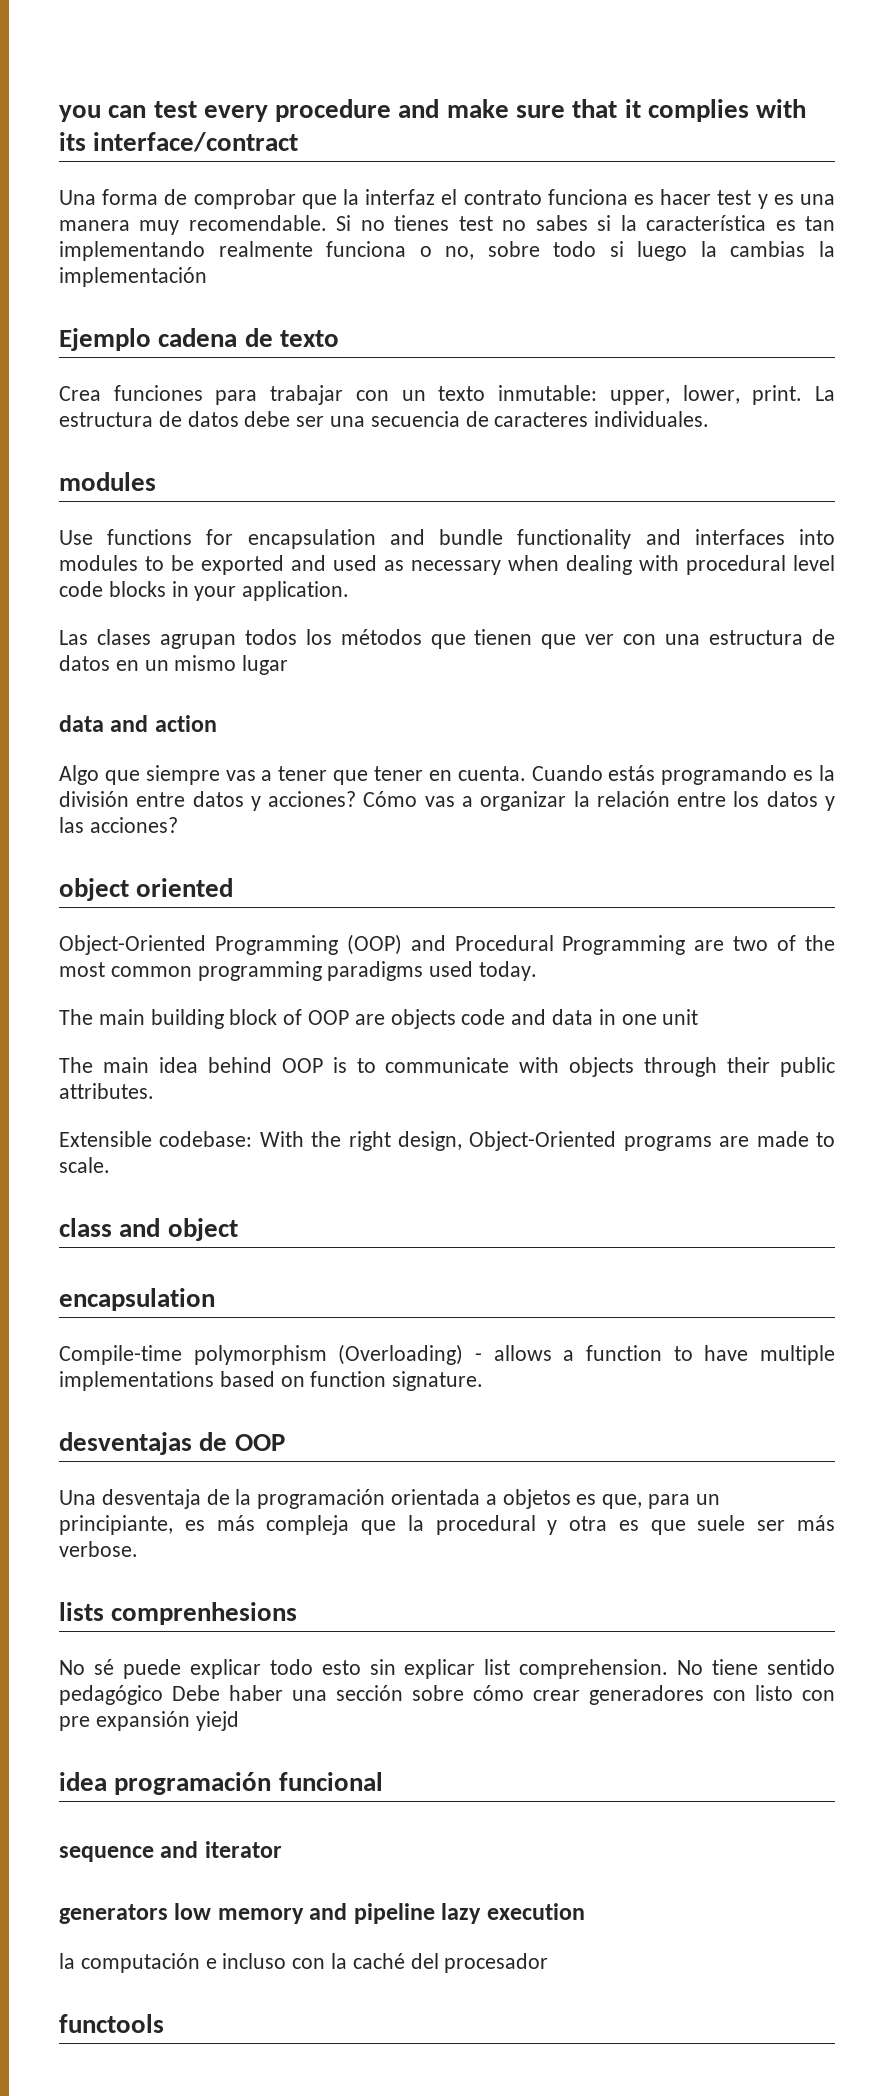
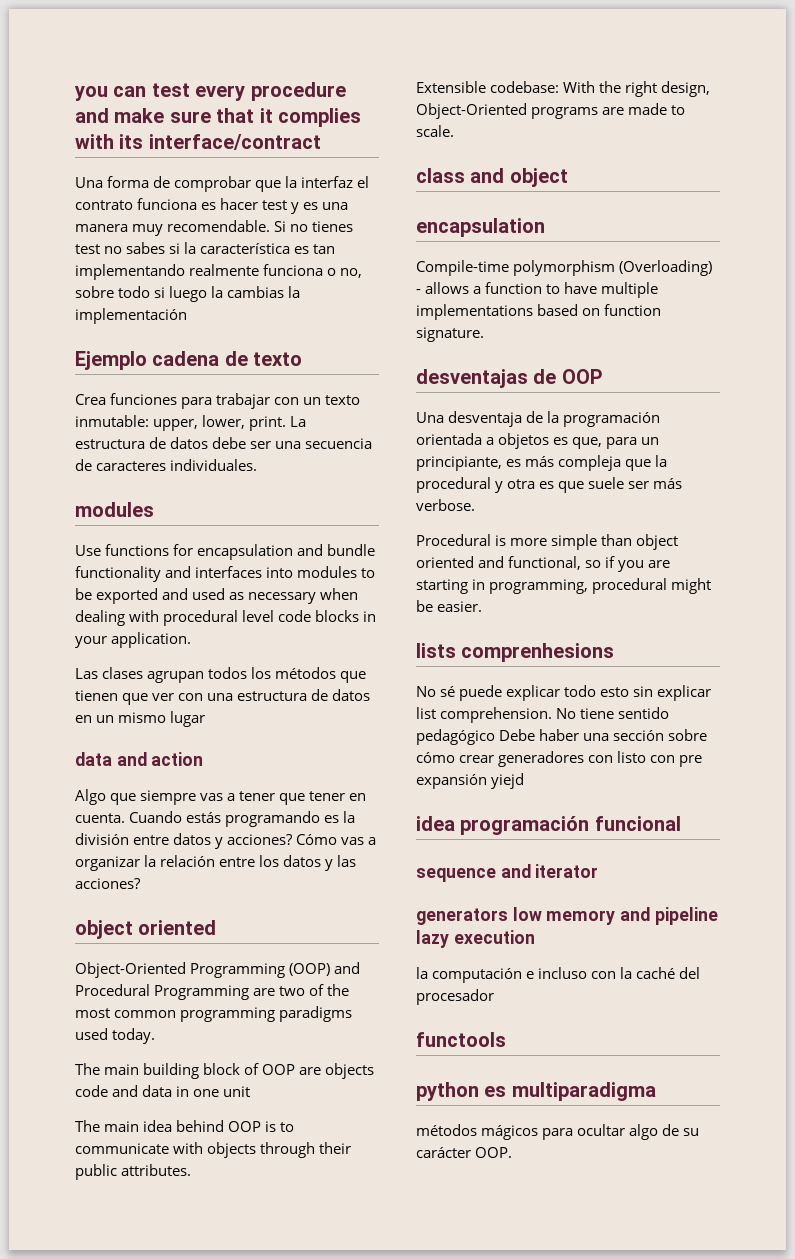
(138, 1549) none -> [416,534,679,550] [416,556,671,572] [416,578,712,594] [416,600,483,612] // Procedural is more simple than object oriented and functional, so if you are starting in programming, procedural might be easier.
(164, 2023) none -> [416,1082,656,1101] [416,1124,700,1140] [416,1147,513,1158] // python es multiparadigma // métodos mágicos para ocultar algo de su carácter OOP.

